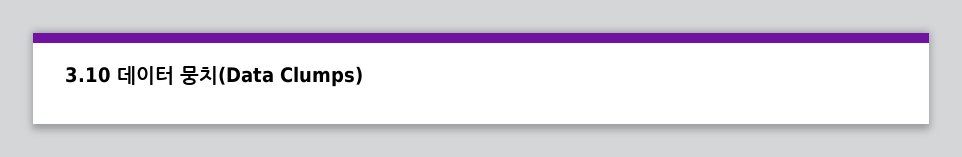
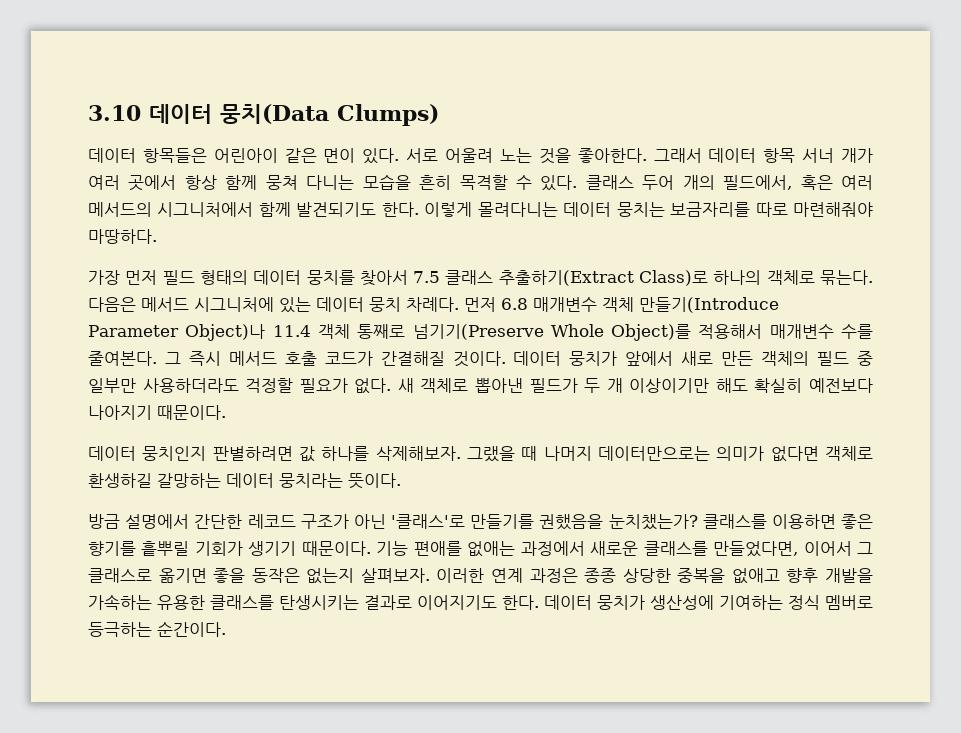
(363, 76) none -> [88,148,874,164] [88,174,873,191] [88,202,874,217] [88,229,157,244] [88,270,873,286] [88,297,779,313] [88,324,874,341] [88,351,873,367] [88,378,873,394] [88,405,226,420] [88,446,874,462] [88,473,401,489] [88,514,873,530] [88,541,873,557] [88,568,873,584] [88,594,873,610] [88,621,226,637] // 데이터 항목들은 어린아이 같은 면이 있다. 서로 어울려 노는 것을 좋아한다. 그래서 데이터 항목 서너 개가 여러 곳에서 항상 함께 뭉쳐 다니는 모습을 흔히 목격할 수 있다. 클래스 두어 개의 필드에서, 혹은 여러 메서드의 시그니처에서 함께 발견되기도 한다. 이렇게 몰려다니는 데이터 뭉치는 보금자리를 따로 마련해줘야 마땅하다. // 가장 먼저 필드 형태의 데이터 뭉치를 찾아서 7.5 클래스 추출하기(Extract Class)로 하나의 객체로 묶는다. 다음은 메서드 시그니처에 있는 데이터 뭉치 차례다. 먼저 6.8 매개변수 객체 만들기(Introduce Parameter Object)나 11.4 객체 통째로 넘기기(Preserve Whole Object)를 적용해서 매개변수 수를 줄여본다. 그 즉시 메서드 호출 코드가 간결해질 것이다. 데이터 뭉치가 앞에서 새로 만든 객체의 필드 중 일부만 사용하더라도 걱정할 필요가 없다. 새 객체로 뽑아낸 필드가 두 개 이상이기만 해도 확실히 예전보다 나아지기 때문이다. // 데이터 뭉치인지 판별하려면 값 하나를 삭제해보자. 그랬을 때 나머지 데이터만으로는 의미가 없다면 객체로 환생하길 갈망하는 데이터 뭉치라는 뜻이다. // 방금 설명에서 간단한 레코드 구조가 아닌 '클래스'로 만들기를 권했음을 눈치챘는가? 클래스를 이용하면 좋은 향기를 흩뿌릴 기회가 생기기 때문이다. 기능 편애를 없애는 과정에서 새로운 클래스를 만들었다면, 이어서 그 클래스로 옮기면 좋을 동작은 없는지 살펴보자. 이러한 연계 과정은 종종 상당한 중복을 없애고 향후 개발을 가속하는 유용한 클래스를 탄생시키는 결과로 이어지기도 한다. 데이터 뭉치가 생산성에 기여하는 정식 멤버로 등극하는 순간이다.

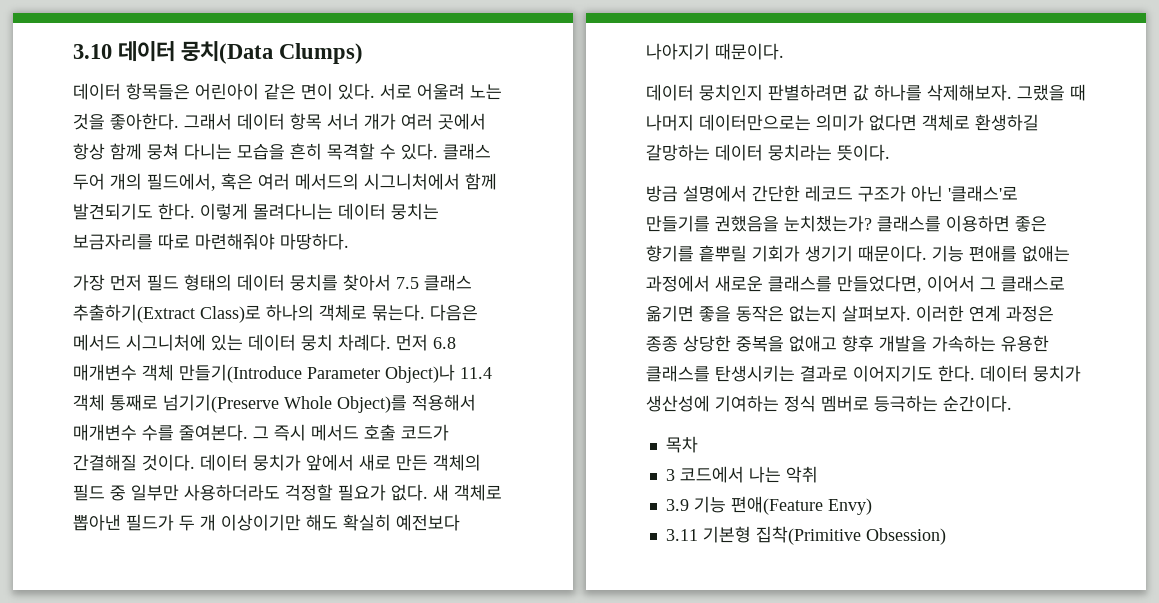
(226, 629) none -> [665,436,698,453] [665,466,818,483] [665,496,872,515] [665,526,946,545] // 목차 // 3 코드에서 나는 악취 // 3.9 기능 편애(Feature Envy) // 3.11 기본형 집착(Primitive Obsession)

